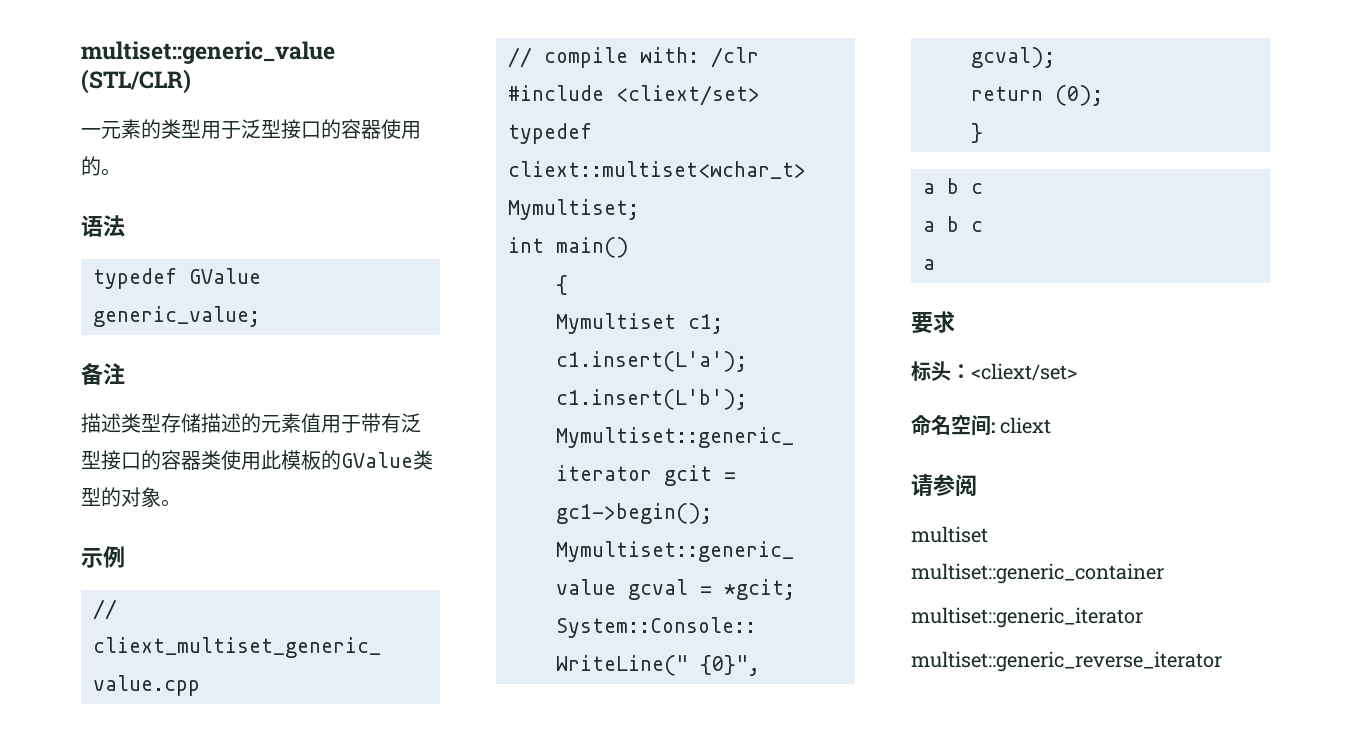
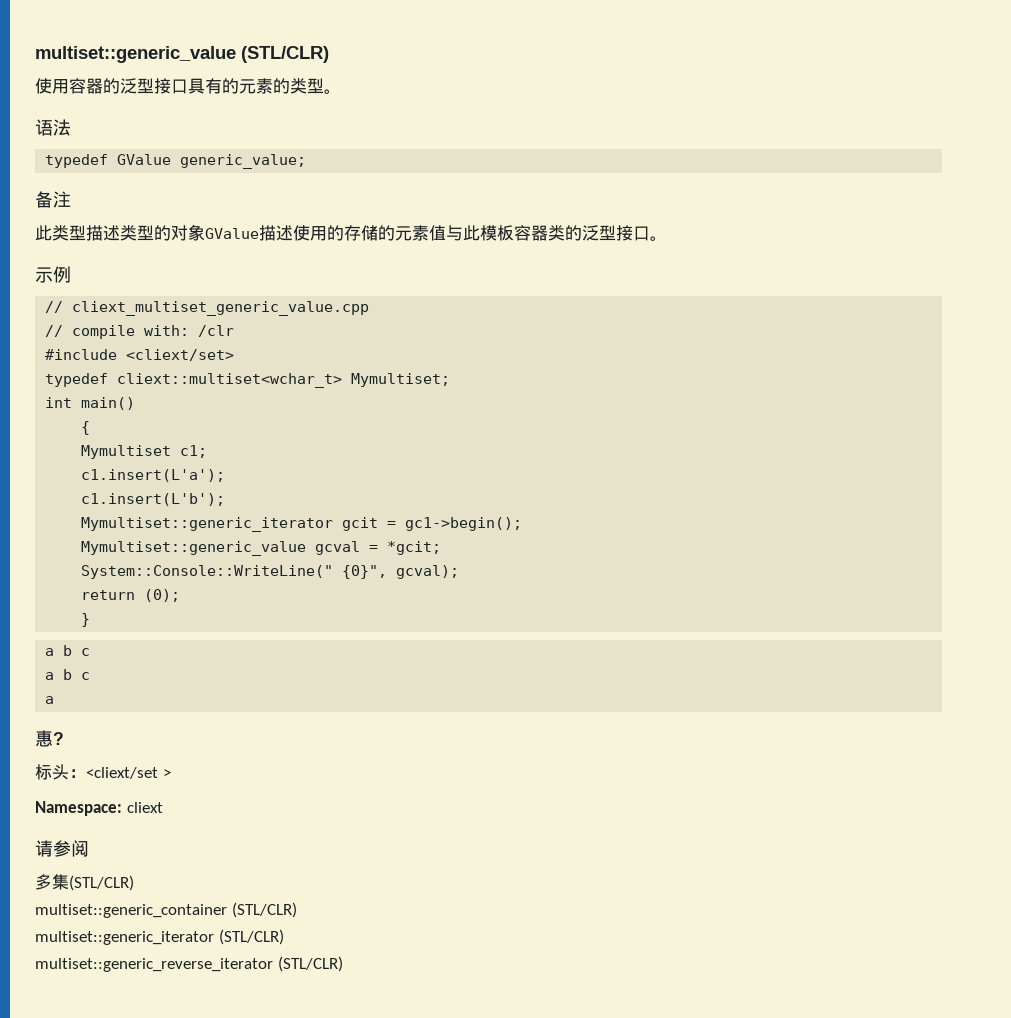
[81,119,421,139] [81,156,101,176] 一元素的类型用于泛型接口的容器使用的 -> [35,78,324,94] 使用容器的泛型接口具有的元素的类型
(125, 374) none -> [35,225,86,241] 此类型
[161,413,421,433] [81,450,433,470] [81,487,161,507] 存储描述的元素值用于带有泛型接口的容器类使用此模板的GValue类型的对象 -> [154,224,650,241] 的对象GValue描述使用的存储的元素值与此模板容器类的泛型接口
[911,311,955,334] 要求 -> [35,730,64,747] 惠?
[971,363,1077,381] [911,415,995,436] <cliext/set> // 命名空间: -> [86,767,171,779] [35,801,122,816] <cliext/set > // Namespace:
[911,526,988,543] multiset -> [35,874,134,891] 多集(STL/CLR)
(1164, 573) none -> [231,902,297,918] (STL/CLR)
(1143, 617) none -> [218,929,284,945] (STL/CLR)
(1222, 661) none -> [277,956,343,972] (STL/CLR)

